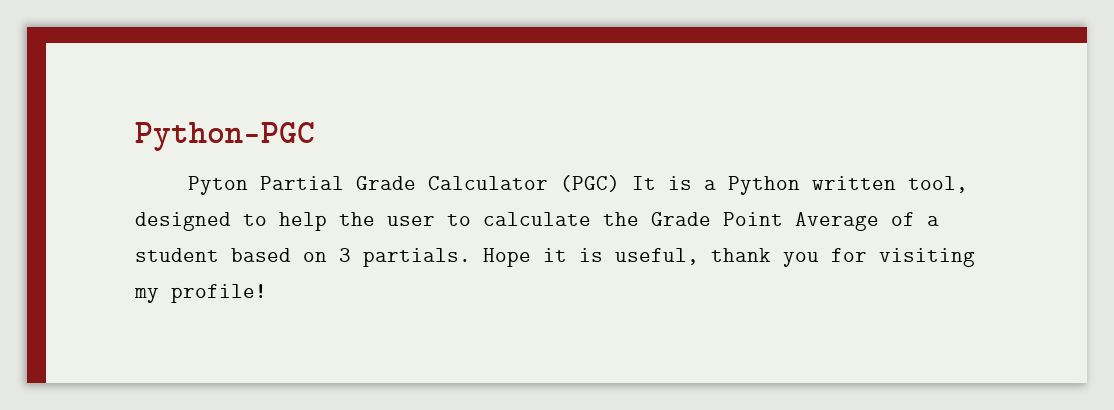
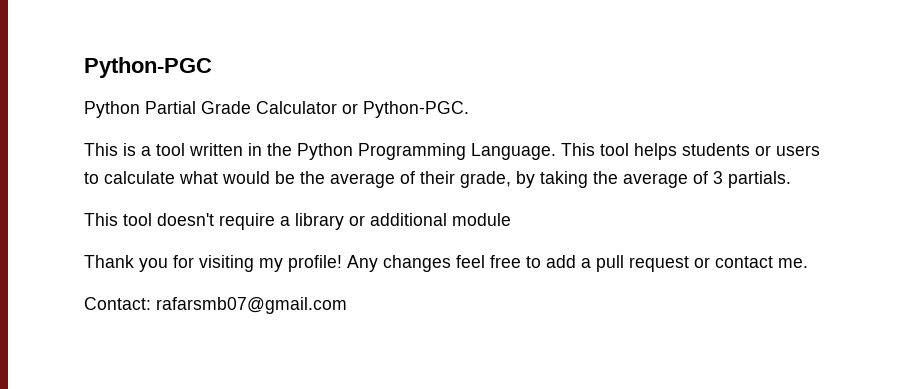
[188,176,249,195] Pyton -> [84,101,140,118] Python
[560,175,969,195] [135,212,939,231] [135,248,771,267] (PGC) It is a Python written tool, designed to help the user to calculate the Grade Point Average of a student based on 3 partials. Hope it is useful, thank -> [342,101,469,118] [84,143,820,160] [84,171,791,188] [84,213,511,230] [84,255,134,268] or Python-PGC. // This is a tool written in the Python Programming Language. This tool helps students or users to calculate what would be the average of their grade, by taking the average of 3 partials. // This tool doesn't require a library or additional module // Thank
(267, 293) none -> [347,255,808,272] [84,297,347,314] Any changes feel free to add a pull request or contact me. // Contact: rafarsmb07@gmail.com

